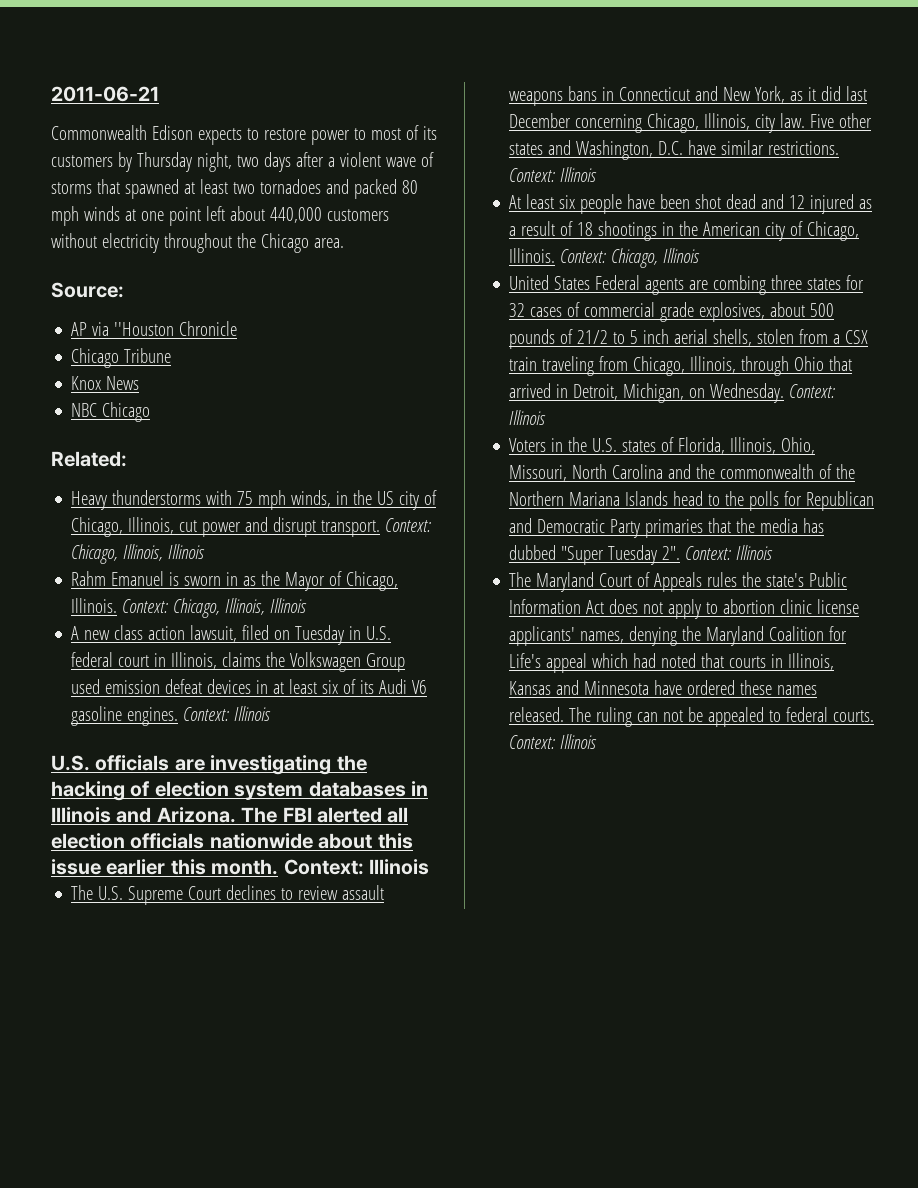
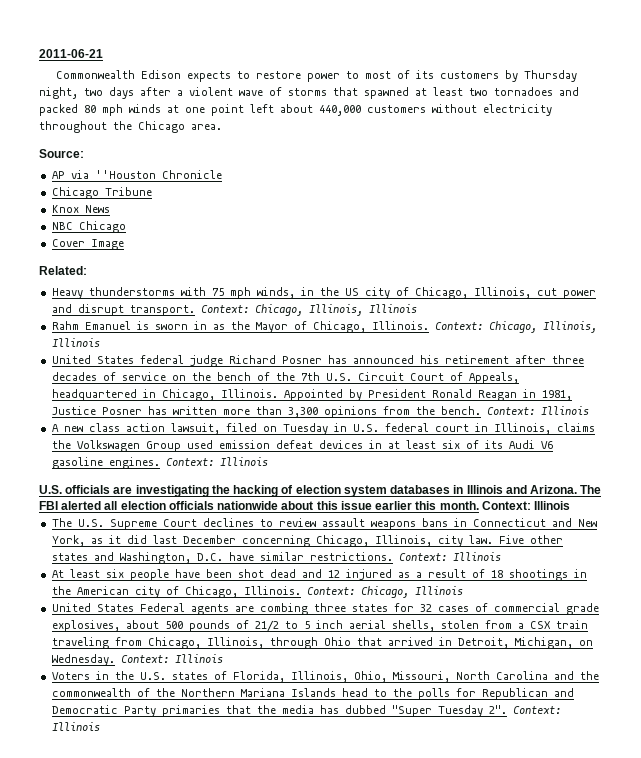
(151, 412) none -> [51,239,124,250] // Cover Image
(308, 605) none -> [51,355,584,367] [51,372,519,384] [51,389,572,401] [51,406,589,418] // United States federal judge Richard Posner has announced his retirement after three decades of service on the bench of the 7th U.S. Circuit Court of Appeals, headquartered in Chicago, Illinois. Appointed by President Ronald Reagan in 1981, Justice Posner has written more than 3,300 opinions from the bench. Context: Illinois
[509,572,848,592] [509,599,860,619] [509,626,848,646] [509,653,835,673] [509,680,818,695] [509,707,875,727] [509,734,598,749] // The Maryland Court of Appeals rules the state's Public Information Act does not apply to abortion clinic license applicants' names, denying the Maryland Coalition for Life's appeal which had noted that courts in Illinois, Kansas and Minnesota have ordered these names released. The ruling can not be appealed to federal courts. Context: Illinois -> (100, 726) none

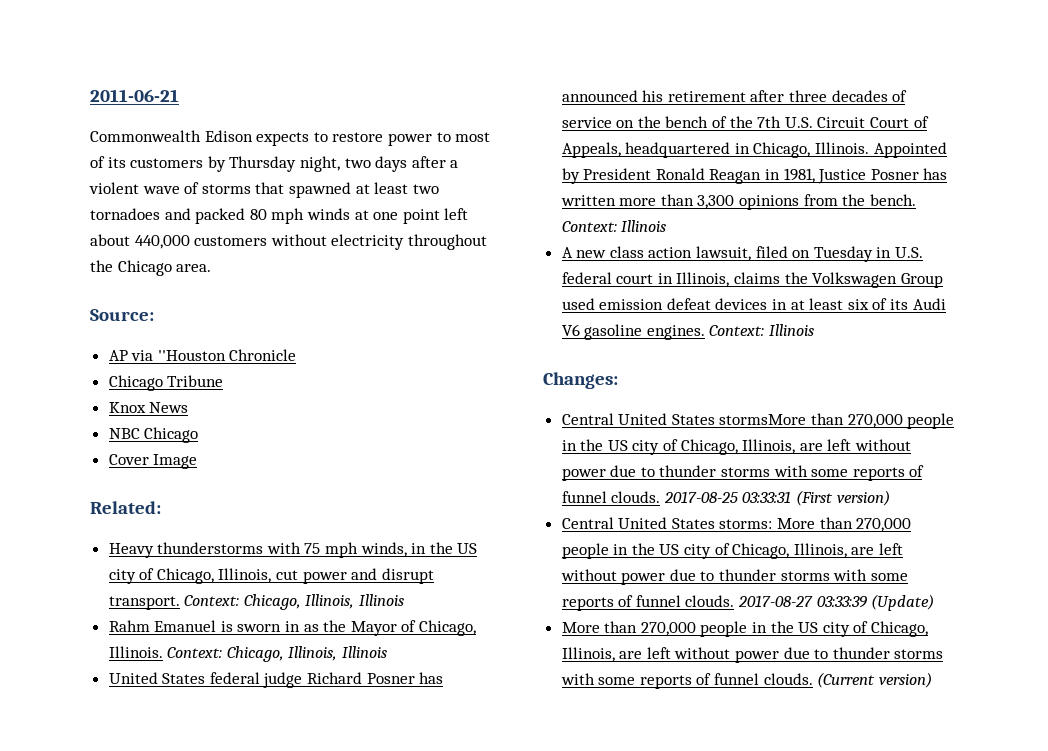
[39,485,602,497] [39,501,571,510] [51,518,597,530] [51,535,563,547] [51,552,501,564] [51,569,587,581] [51,586,463,598] [51,603,599,615] [51,620,588,632] [51,637,593,649] [51,654,223,666] [51,671,599,683] [51,688,574,700] [51,705,561,717] [51,722,100,731] U.S. officials are investigating the hacking of election system databases in Illinois and Arizona. The FBI alerted all election officials nationwide about this issue earlier this month. Context: Illinois // The U.S. Supreme Court declines to review assault weapons bans in Connecticut and New York, as it did last December concerning Chicago, Illinois, city law. Five other states and Washington, D.C. have similar restrictions. Context: Illinois // At least six people have been shot dead and 12 injured as a result of 18 shootings in the American city of Chicago, Illinois. Context: Chicago, Illinois // United States Federal agents are combing three states for 32 cases of commercial grade explosives, about 500 pounds of 21/2 to 5 inch aerial shells, stolen from a CSX train traveling from Chicago, Illinois, through Ohio that arrived in Detroit, Michigan, on Wednesday. Context: Illinois // Voters in the U.S. states of Florida, Illinois, Ohio, Missouri, North Carolina and the commonwealth of the Northern Mariana Islands head to the polls for Republican and Democratic Party primaries that the media has dubbed "Super Tuesday 2". Context: Illinois -> [543,372,618,389] [561,413,955,429] [561,439,912,455] [561,465,925,481] [561,490,890,506] [561,517,912,532] [561,543,904,559] [560,569,908,585] [561,594,935,611] [561,621,929,637] [561,647,944,663] [560,672,932,689] Changes: // Central United States stormsMore than 270,000 people in the US city of Chicago, Illinois, are left without power due to thunder storms with some reports of funnel clouds. 2017-08-25 03:33:31 (First version) // Central United States storms: More than 270,000 people in the US city of Chicago, Illinois, are left without power due to thunder storms with some reports of funnel clouds. 2017-08-27 03:33:39 (Update) // More than 270,000 people in the US city of Chicago, Illinois, are left without power due to thunder storms with some reports of funnel clouds. (Current version)

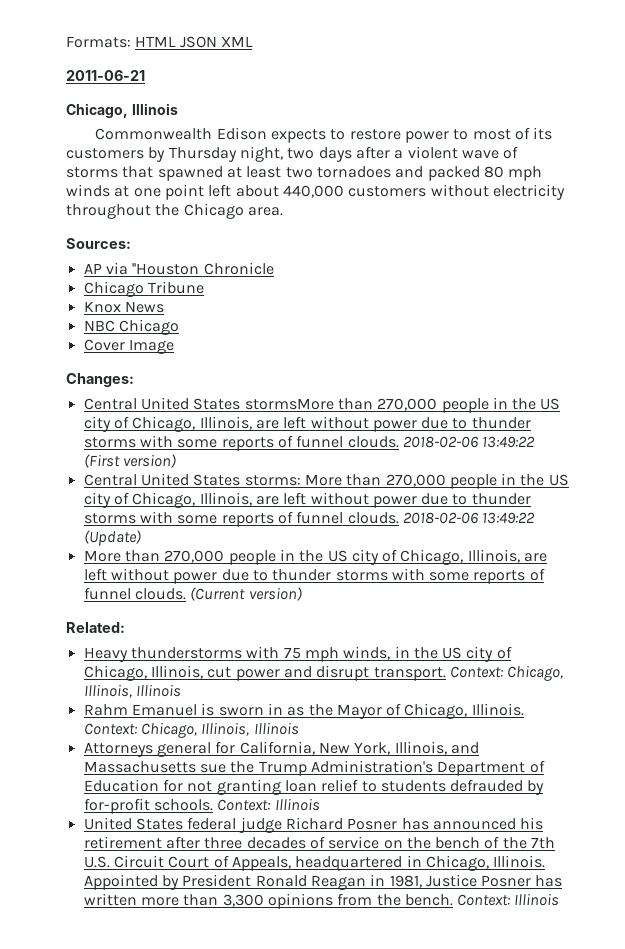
(90, 95) none -> [66,36,253,48] Formats: HTML JSON XML //
(179, 95) none -> [66,103,178,118] // Chicago, Illinois
[90,309,154,321] Source: -> [66,238,131,249] Sources:
(198, 461) none -> [66,373,134,387] [83,397,561,413] [83,416,531,432] [83,435,536,451] [83,454,176,468] [83,473,569,489] [83,492,531,508] [83,511,536,527] [83,530,141,546] [83,549,548,565] [83,568,545,584] [83,587,302,601] // Changes: // Central United States stormsMore than 270,000 people in the US city of Chicago, Illinois, are left without power due to thunder storms with some reports of funnel clouds. 2018-02-06 13:49:22 (First version) // Central United States storms: More than 270,000 people in the US city of Chicago, Illinois, are left without power due to thunder storms with some reports of funnel clouds. 2018-02-06 13:49:22 (Update) // More than 270,000 people in the US city of Chicago, Illinois, are left without power due to thunder storms with some reports of funnel clouds. (Current version)
(388, 652) none -> [83,741,479,757] [83,760,545,776] [83,779,545,795] [83,798,320,814] // Attorneys general for California, New York, Illinois, and Massachusetts sue the Trump Administration's Department of Education for not granting loan relief to students defrauded by for-profit schools. Context: Illinois
[561,246,924,262] [561,272,943,288] [561,298,946,310] [561,324,815,340] [543,372,618,389] [561,413,955,429] [561,439,912,455] [561,465,925,481] [561,490,890,506] [561,517,912,532] [561,543,904,559] [560,569,908,585] [561,594,935,611] [561,621,929,637] [561,647,944,663] [560,672,932,689] // A new class action lawsuit, filed on Tuesday in U.S. federal court in Illinois, claims the Volkswagen Group used emission defeat devices in at least six of its Audi V6 gasoline engines. Context: Illinois // Changes: // Central United States stormsMore than 270,000 people in the US city of Chicago, Illinois, are left without power due to thunder storms with some reports of funnel clouds. 2017-08-25 03:33:31 (First version) // Central United States storms: More than 270,000 people in the US city of Chicago, Illinois, are left without power due to thunder storms with some reports of funnel clouds. 2017-08-27 03:33:39 (Update) // More than 270,000 people in the US city of Chicago, Illinois, are left without power due to thunder storms with some reports of funnel clouds. (Current version) -> (560, 899) none

